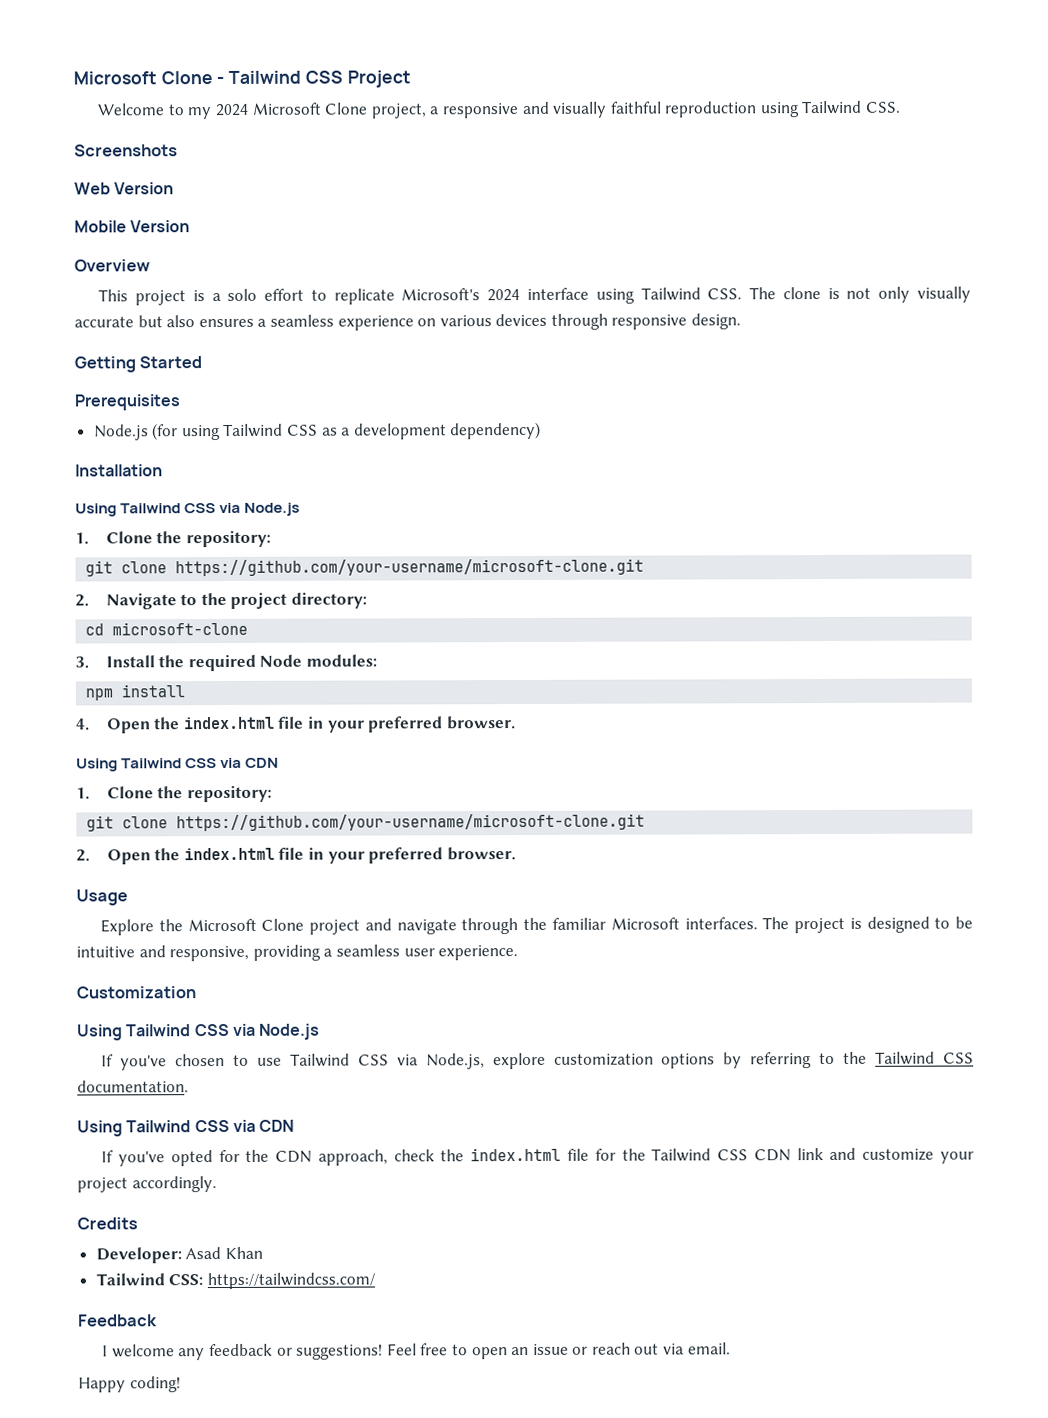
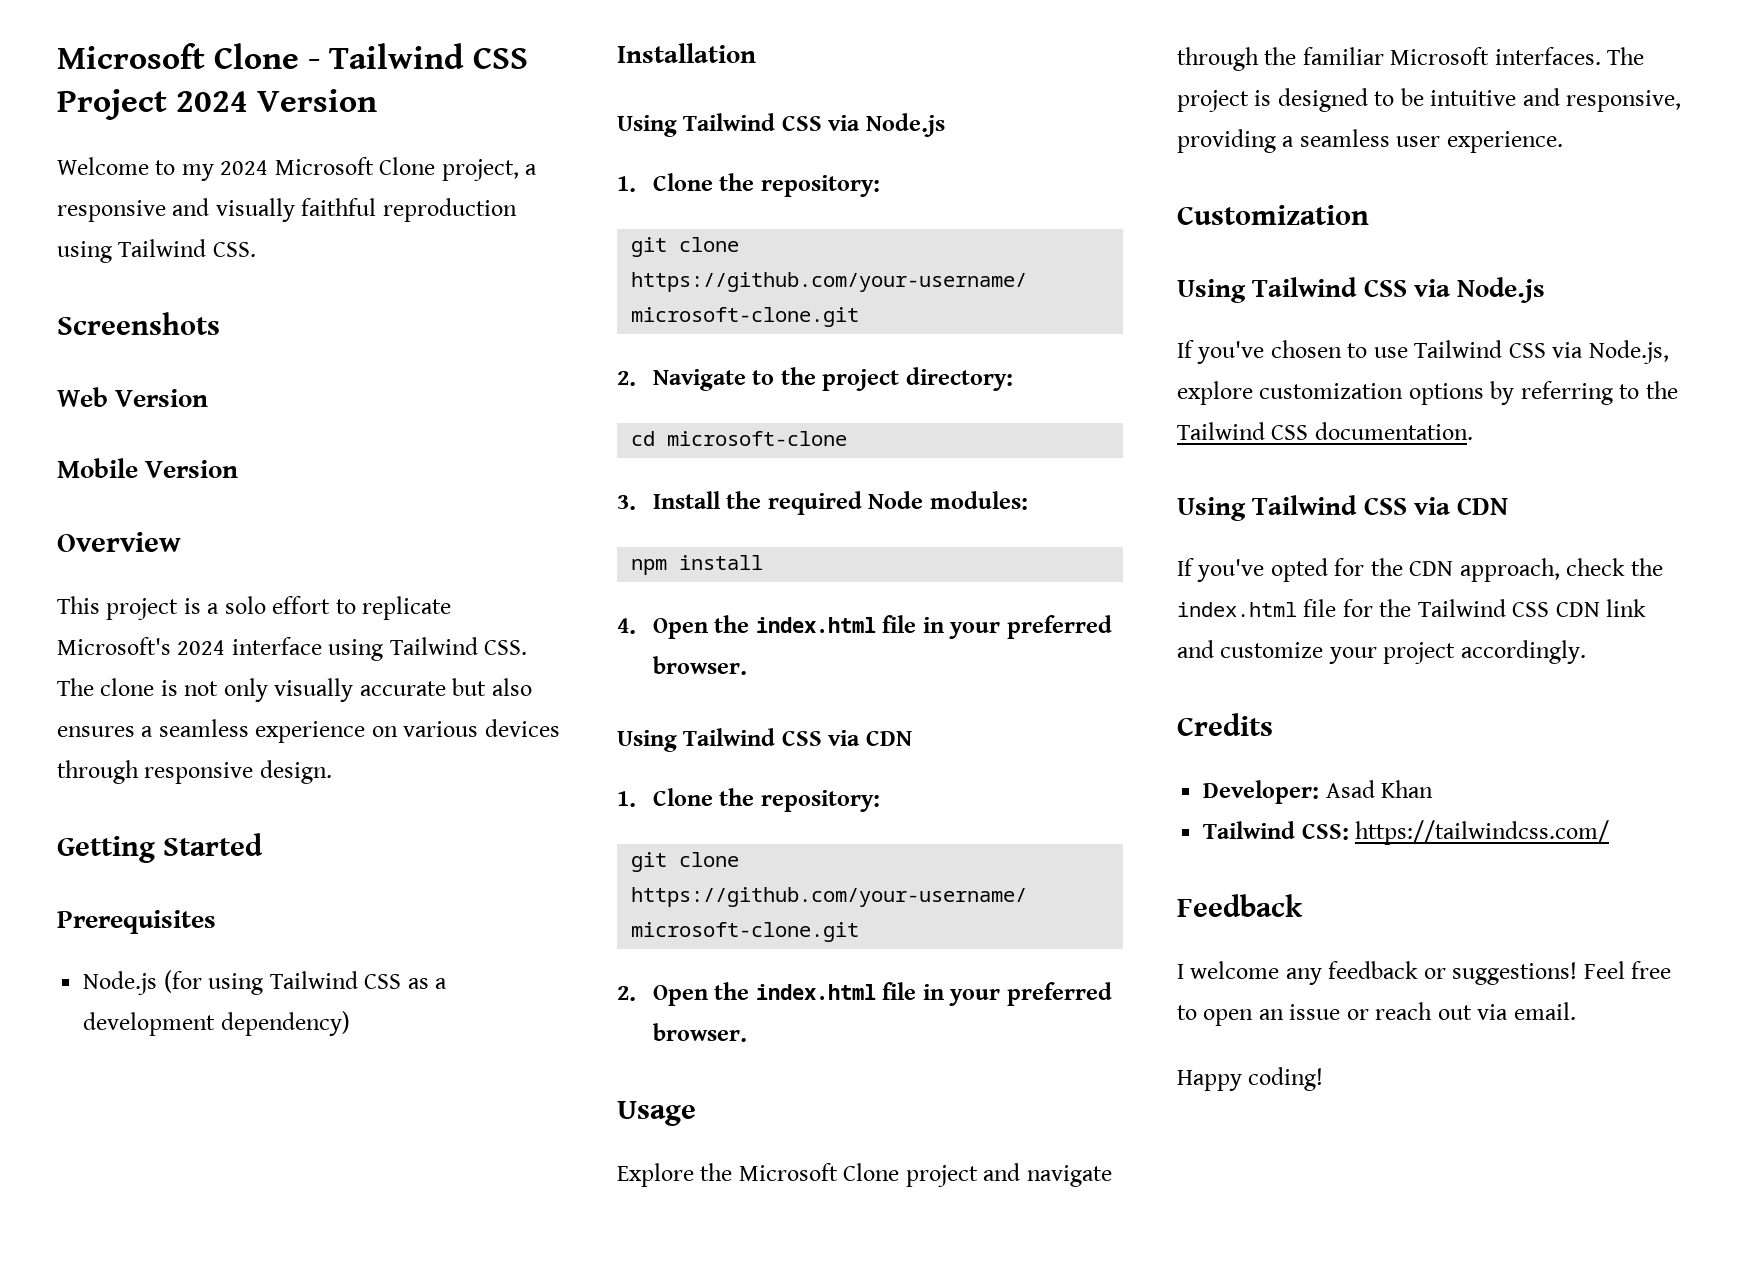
(411, 79) none -> [176,89,378,112] 2024 Version

